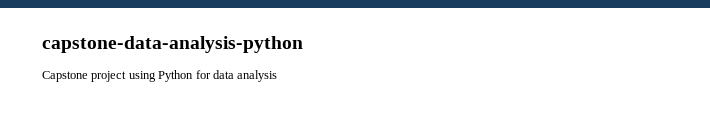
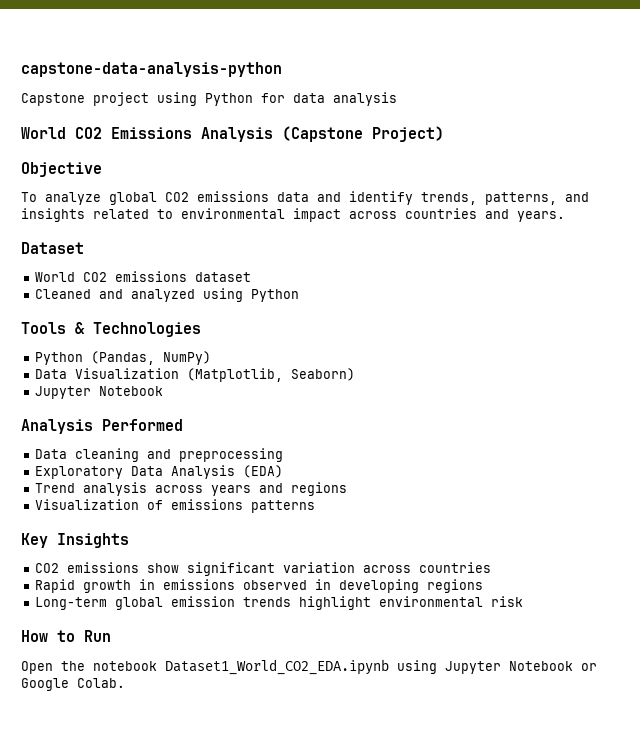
(278, 76) none -> [21,126,444,142] [21,162,102,177] [21,191,589,205] [21,208,565,222] [21,242,84,254] [35,271,252,282] [35,288,300,302] [21,322,201,337] [35,351,212,365] [35,368,356,382] [35,386,164,399] [21,419,183,434] [35,448,284,462] [35,465,284,479] [35,482,348,496] [35,499,316,513] [21,533,129,548] [35,562,492,576] [35,579,484,593] [35,596,524,610] [21,630,111,642] [21,659,597,675] [21,678,125,691] // World CO2 Emissions Analysis (Capstone Project) // Objective // To analyze global CO2 emissions data and identify trends, patterns, and insights related to environmental impact across countries and years. // Dataset // World CO2 emissions dataset // Cleaned and analyzed using Python // Tools & Technologies // Python (Pandas, NumPy) // Data Visualization (Matplotlib, Seaborn) // Jupyter Notebook // Analysis Performed // Data cleaning and preprocessing // Exploratory Data Analysis (EDA) // Trend analysis across years and regions // Visualization of emissions patterns // Key Insights // CO2 emissions show significant variation across countries // Rapid growth in emissions observed in developing regions // Long-term global emission trends highlight environmental risk // How to Run // Open the notebook Dataset1_World_CO2_EDA.ipynb using Jupyter Notebook or Google Colab.

